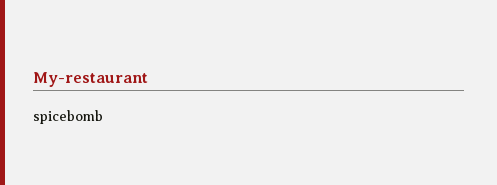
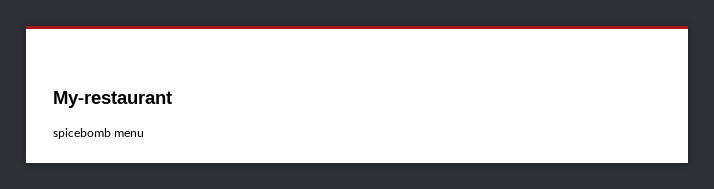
(103, 117) none -> [114,131,145,137] menu

